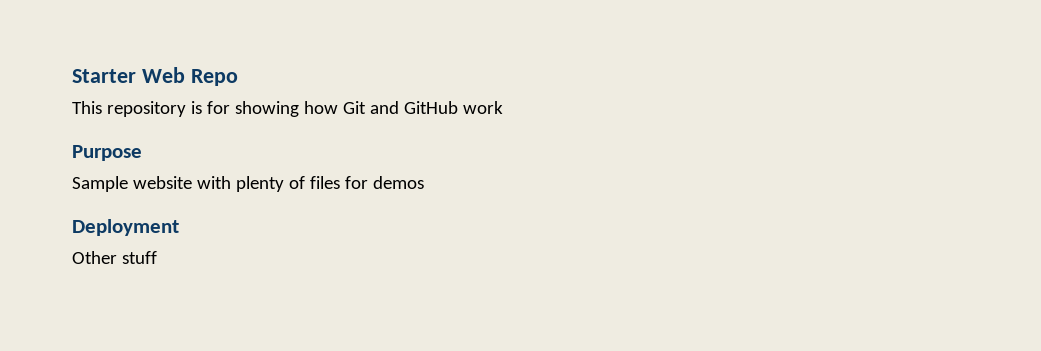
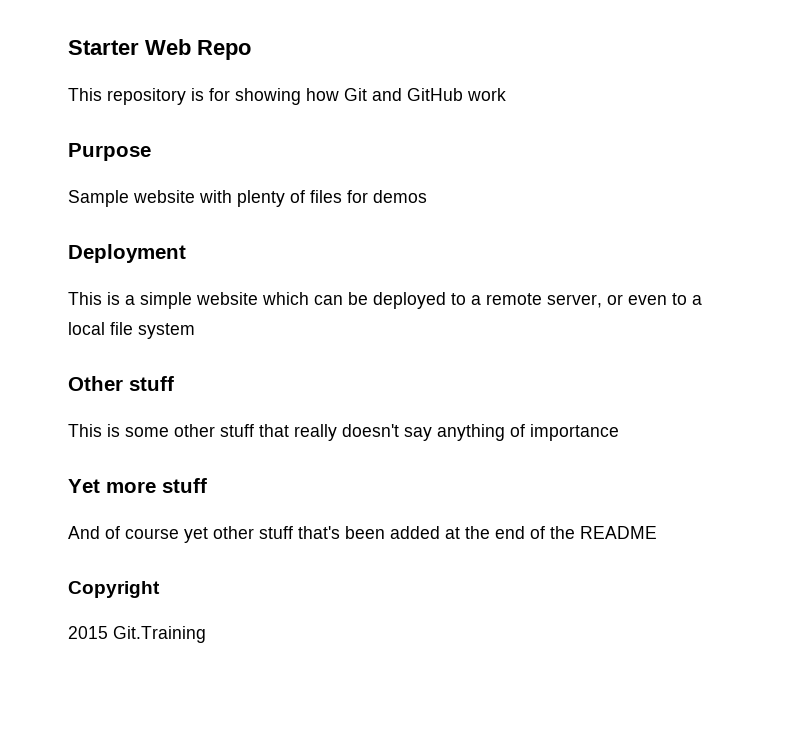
[72,251,157,264] Other stuff -> [68,292,702,309] [68,322,195,339] [68,376,174,391] [68,424,619,441] [68,478,207,493] [68,526,657,543] [68,581,160,598] [68,626,206,643] This is a simple website which can be deployed to a remote server, or even to a local file system // Other stuff // This is some other stuff that really doesn't say anything of importance // Yet more stuff // And of course yet other stuff that's been added at the end of the README // Copyright // 2015 Git.Training

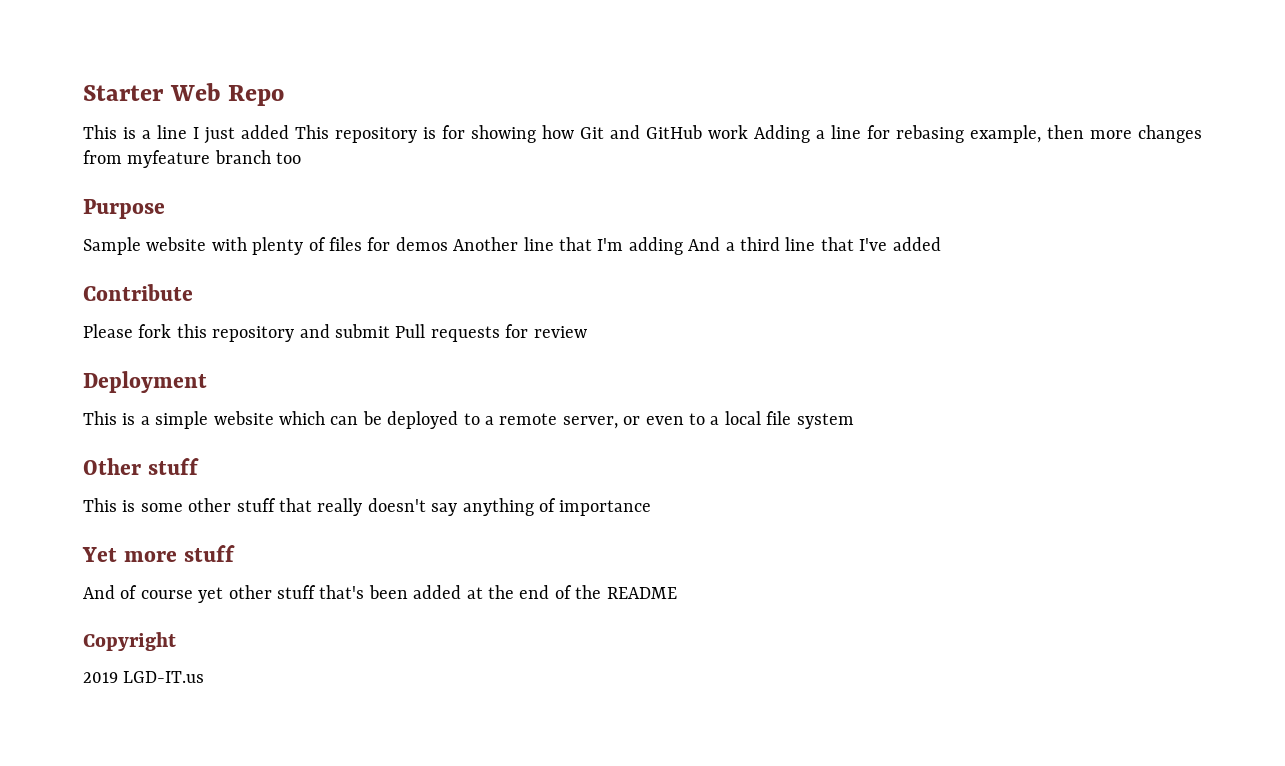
(102, 94) none -> [123,125,329,144] is a line I just added This
(506, 94) none -> [754,125,1202,143] [83,150,302,168] Adding a line for rebasing example, then more changes from myfeature branch too
(427, 196) none -> [453,237,941,255] [83,284,193,301] [83,324,587,342] Another line that I'm adding And a third line that I've added // Contribute // Please fork this repository and submit Pull requests for review
[68,626,206,643] 2015 Git.Training -> [83,671,205,683] 2019 LGD-IT.us

